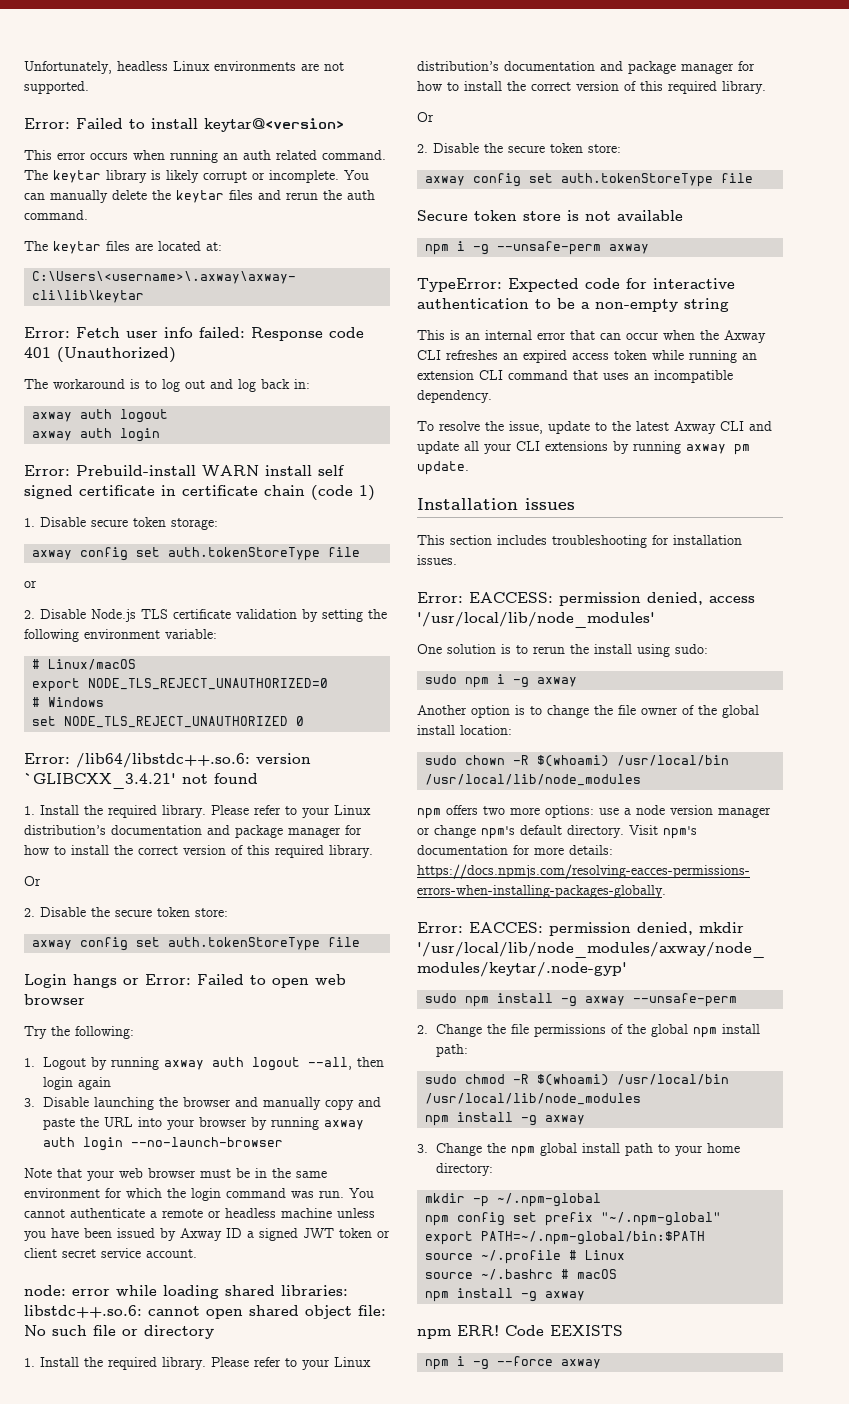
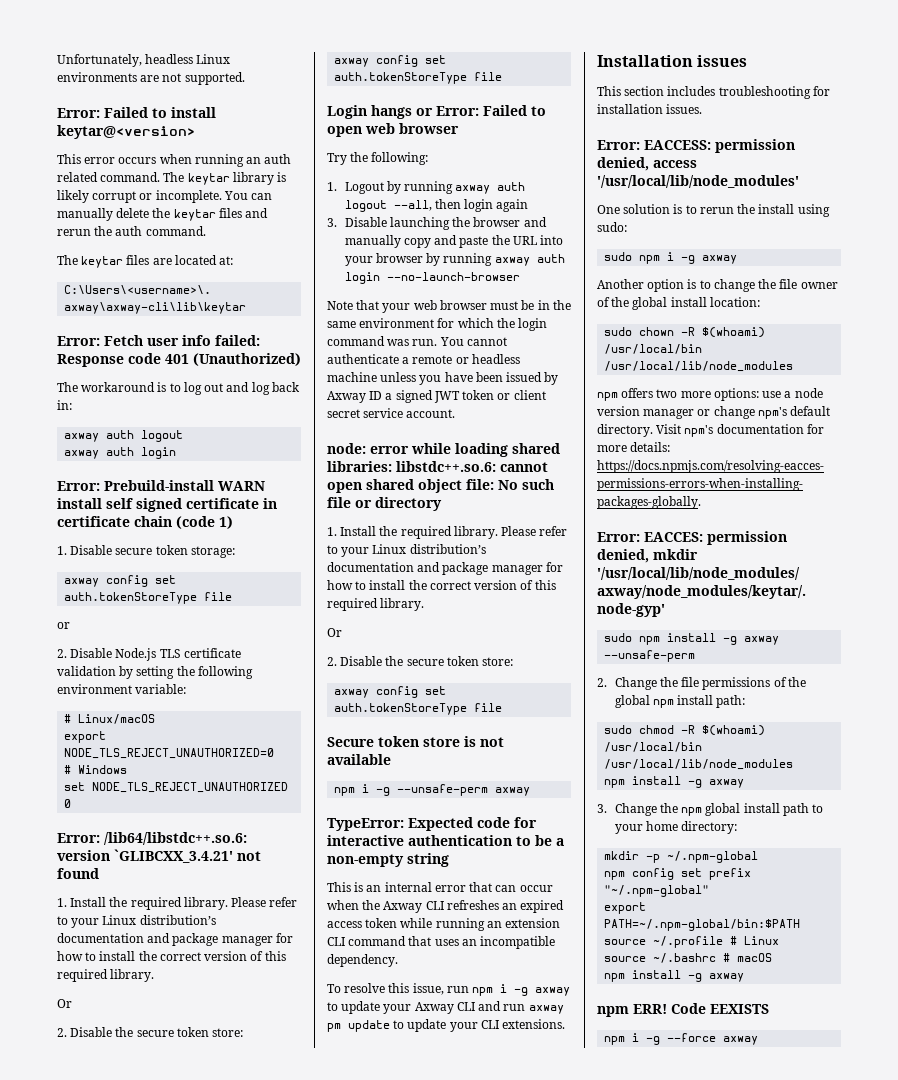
[485,421,772,434] [417,441,750,455] [417,461,469,475] the issue, update to the latest Axway CLI and update all your CLI extensions by running axway pm update. -> [388,983,571,996] [327,1001,564,1014] [327,1019,566,1032] this issue, run npm i -g axway to update your Axway CLI and run axway pm update to update your CLI extensions.

